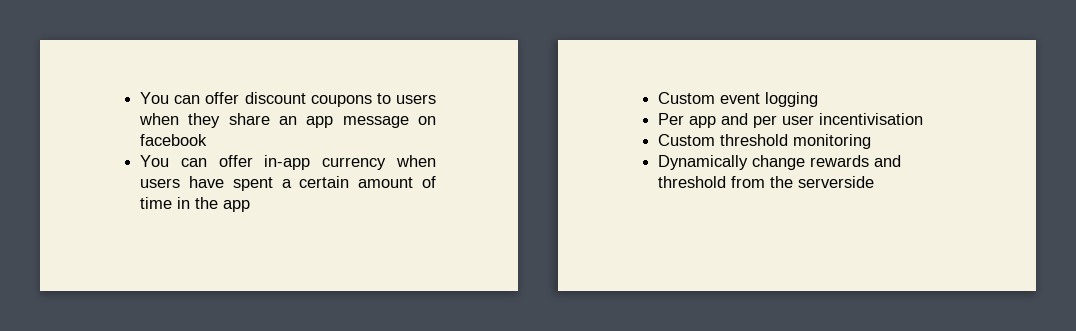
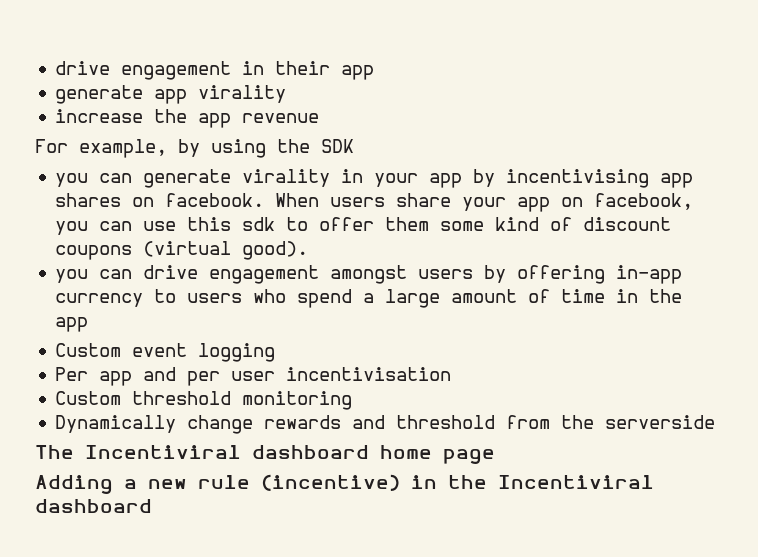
[140,92,436,107] [139,113,437,128] [140,134,208,146] [140,155,436,170] [140,176,350,191] You can offer discount coupons to users when they share an app message on facebook // You can offer in-app currency when users have spent a certain -> [55,61,375,80] [55,85,287,104] [55,109,320,128] [35,139,354,158] [55,169,694,188] [55,193,694,212] [55,217,672,235] [55,241,309,260] [55,265,683,284] [55,289,441,308] drive engagement in their app // generate app virality // increase the app revenue // For example, by using the SDK // you can generate virality in your app by incentivising app shares on facebook. When users share your app on facebook, you can use this sdk to offer them some kind of discount coupons (virtual good). // you can drive engagement amongst users by offering in-app currency to users who spend a large
(875, 182) none -> [35,445,495,464] [35,474,654,494] [35,499,152,513] // The Incentiviral dashboard home page // Adding a new rule (incentive) in the Incentiviral dashboard

